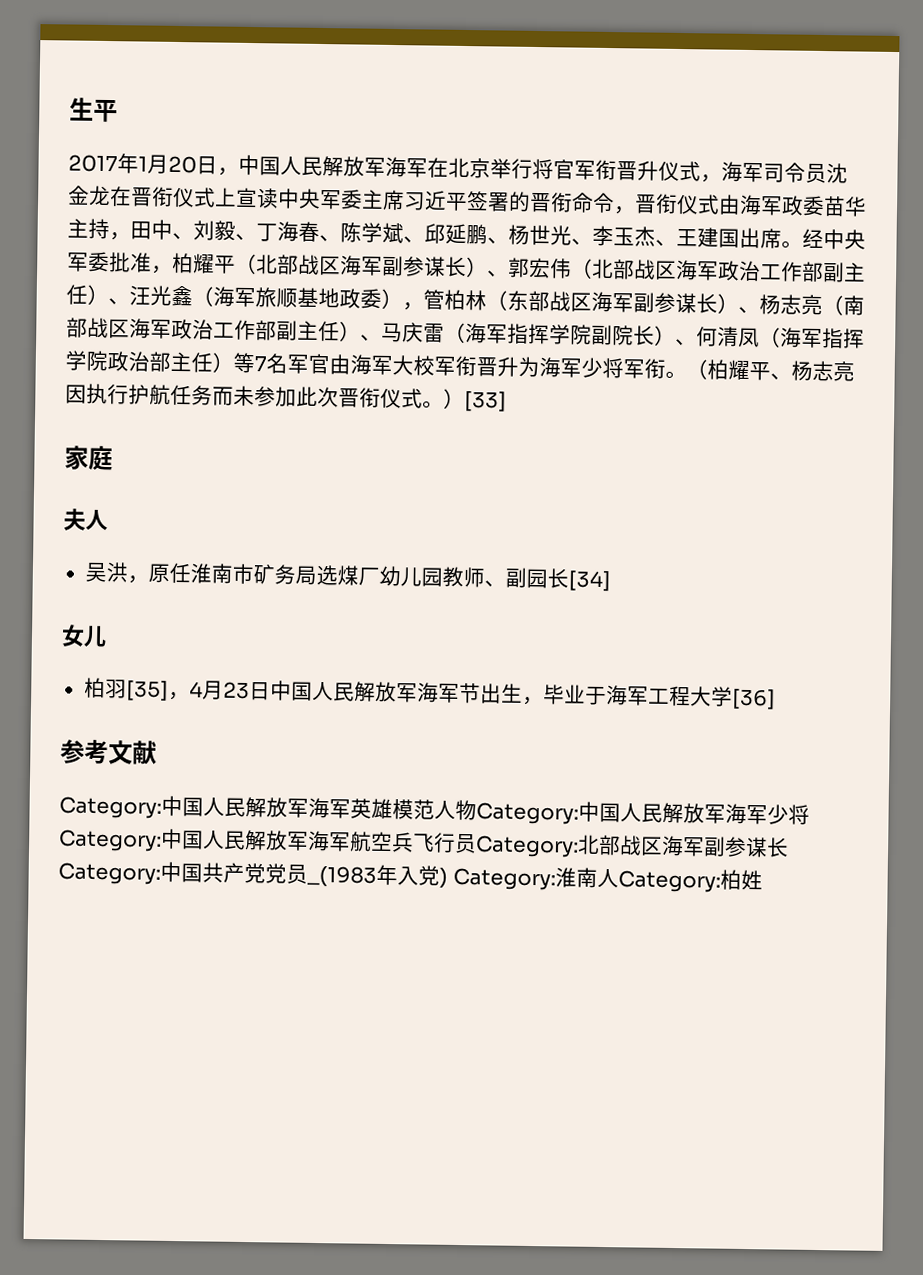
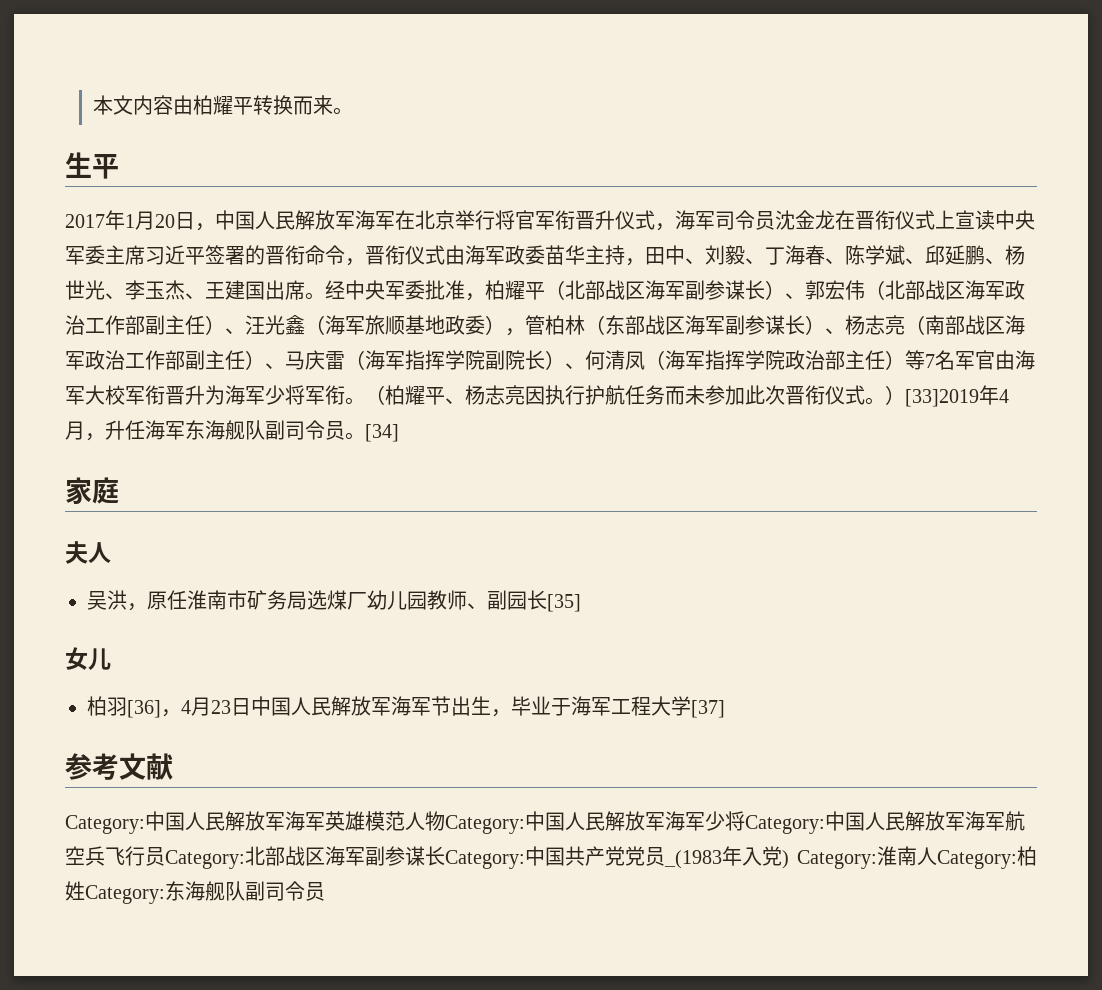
(69, 109) none -> [93,95,354,115] 本文内容由柏耀平转换而来。 //
[464,391,507,412] [33] -> [905,385,1009,407] [65,420,399,442] [33]2019年4月，升任海军东海舰队副司令员。[34]
[567,570,611,592] [34] -> [547,594,581,612] [35]
[125,680,169,701] [35] -> [127,700,161,718] [36]
[731,688,776,710] [36] -> [691,700,725,718] [37]
(763, 880) none -> [85,881,325,904] Category:东海舰队副司令员

